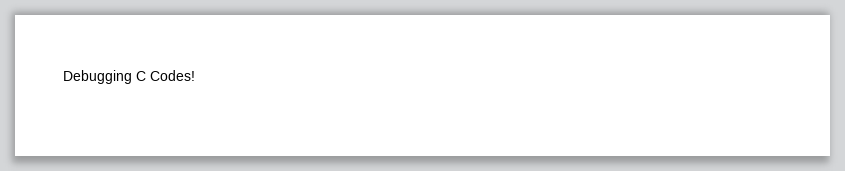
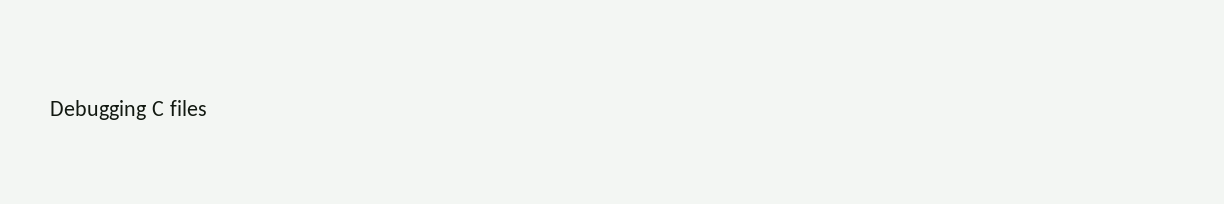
[150,70,195,81] Codes! -> [169,100,207,116] files

